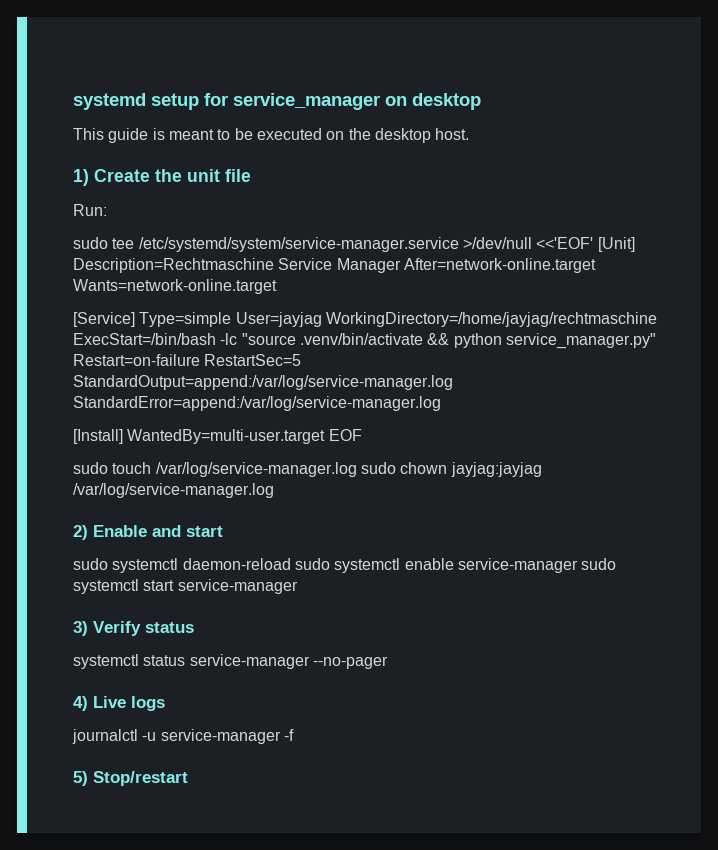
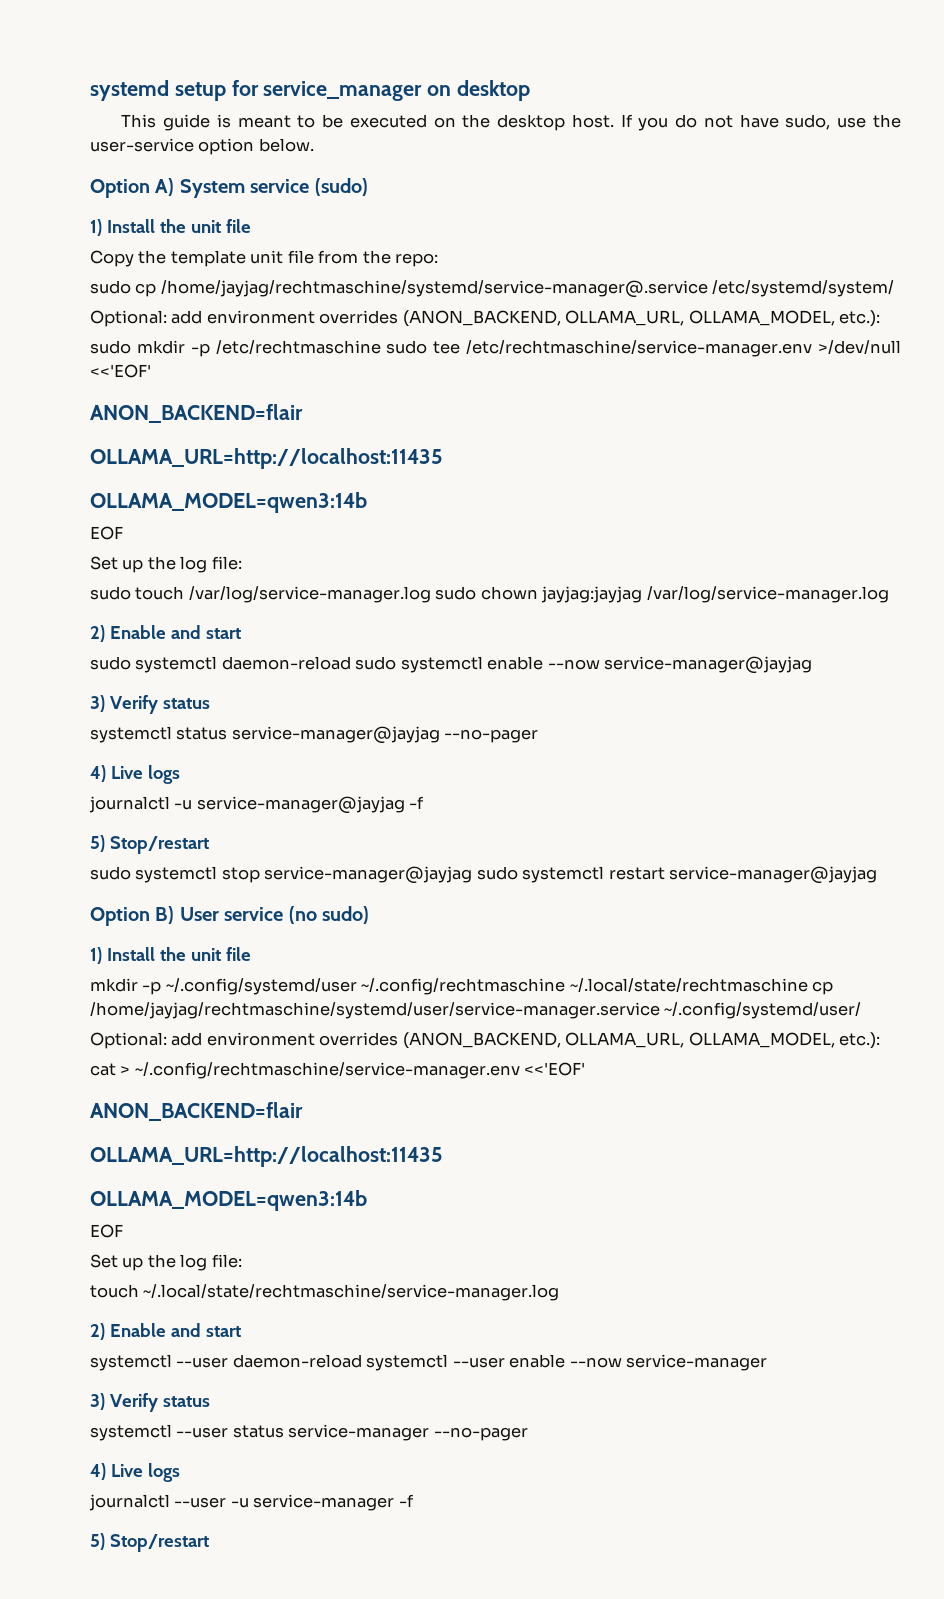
[73,169,251,186] [73,204,107,216] [73,237,635,252] [73,258,596,273] [73,279,277,294] [73,312,657,327] [73,333,656,349] [73,354,302,366] [73,375,453,390] [73,396,441,411] [73,429,362,444] // 1) Create the unit file // Run: // sudo tee /etc/systemd/system/service-manager.service >/dev/null <<'EOF' [Unit] Description=Rechtmaschine Service Manager After=network-online.target Wants=network-online.target // [Service] Type=simple User=jayjag WorkingDirectory=/home/jayjag/rechtmaschine ExecStart=/bin/bash -lc "source .venv/bin/activate && python service_manager.py" Restart=on-failure RestartSec=5 StandardOutput=append:/var/log/service-manager.log StandardError=append:/var/log/service-manager.log // [Install] WantedBy=multi-user.target EOF -> [620,114,901,131] [90,138,314,155] [90,178,368,198] [90,219,251,236] [90,250,439,267] [90,280,895,298] [90,310,881,327] [90,340,902,357] [90,364,151,378] [90,404,303,423] [90,448,443,469] [90,492,367,513] [90,526,123,540] [90,556,242,573] If you do not have sudo, use the user-service option below. // Option A) System service (sudo) // 1) Install the unit file // Copy the template unit file from the repo: // sudo cp /home/jayjag/rechtmaschine/systemd/service-manager@.service /etc/systemd/system/ // Optional: add environment overrides (ANON_BACKEND, OLLAMA_URL, OLLAMA_MODEL, etc.): // sudo mkdir -p /etc/rechtmaschine sudo tee /etc/rechtmaschine/service-manager.env >/dev/null <<'EOF' // ANON_BACKEND=flair // OLLAMA_URL=http://localhost:11435 // OLLAMA_MODEL=qwen3:14b // EOF // Set up the log file:
[457,558,617,573] [73,579,175,594] service-manager sudo systemctl start -> [547,656,813,674] [90,695,210,714] [90,726,539,744] [90,765,180,784] [89,796,425,814] [90,835,209,854] [90,866,878,884] [90,906,369,926] [90,947,251,964] [90,978,834,995] [90,1002,862,1019] [90,1032,881,1049] [90,1062,586,1079] [90,1102,303,1121] [90,1146,443,1167] [90,1190,367,1211] [90,1224,123,1238] [90,1254,242,1271] [90,1284,560,1301] [90,1323,241,1340] [90,1354,622,1371] --now service-manager@jayjag // 3) Verify status // systemctl status service-manager@jayjag --no-pager // 4) Live logs // journalctl -u service-manager@jayjag -f // 5) Stop/restart // sudo systemctl stop service-manager@jayjag sudo systemctl restart service-manager@jayjag // Option B) User service (no sudo) // 1) Install the unit file // mkdir -p ~/.config/systemd/user ~/.config/rechtmaschine ~/.local/state/rechtmaschine cp /home/jayjag/rechtmaschine/systemd/user/service-manager.service ~/.config/systemd/user/ // Optional: add environment overrides (ANON_BACKEND, OLLAMA_URL, OLLAMA_MODEL, etc.): // cat > ~/.config/rechtmaschine/service-manager.env <<'EOF' // ANON_BACKEND=flair // OLLAMA_URL=http://localhost:11435 // OLLAMA_MODEL=qwen3:14b // EOF // Set up the log file: // touch ~/.local/state/rechtmaschine/service-manager.log // 2) Enable and start // systemctl --user daemon-reload systemctl --user enable --now
(139, 661) none -> [176,1427,229,1438] --user
(138, 736) none -> [174,1497,227,1508] --user

